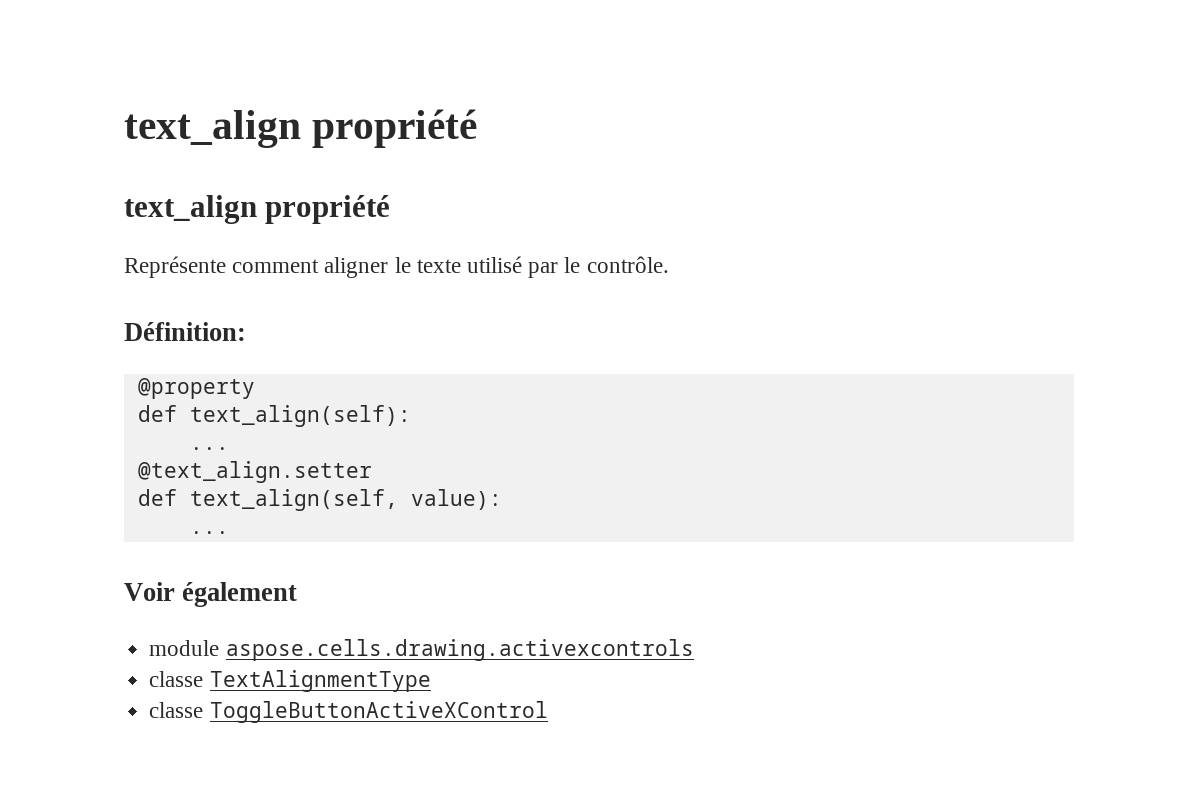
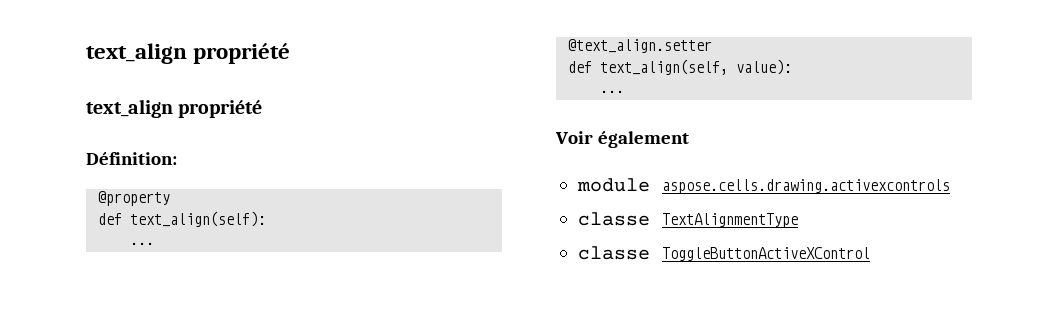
[124,256,669,278] // Représente comment aligner le texte utilisé par le contrôle. -> (263, 109) none

